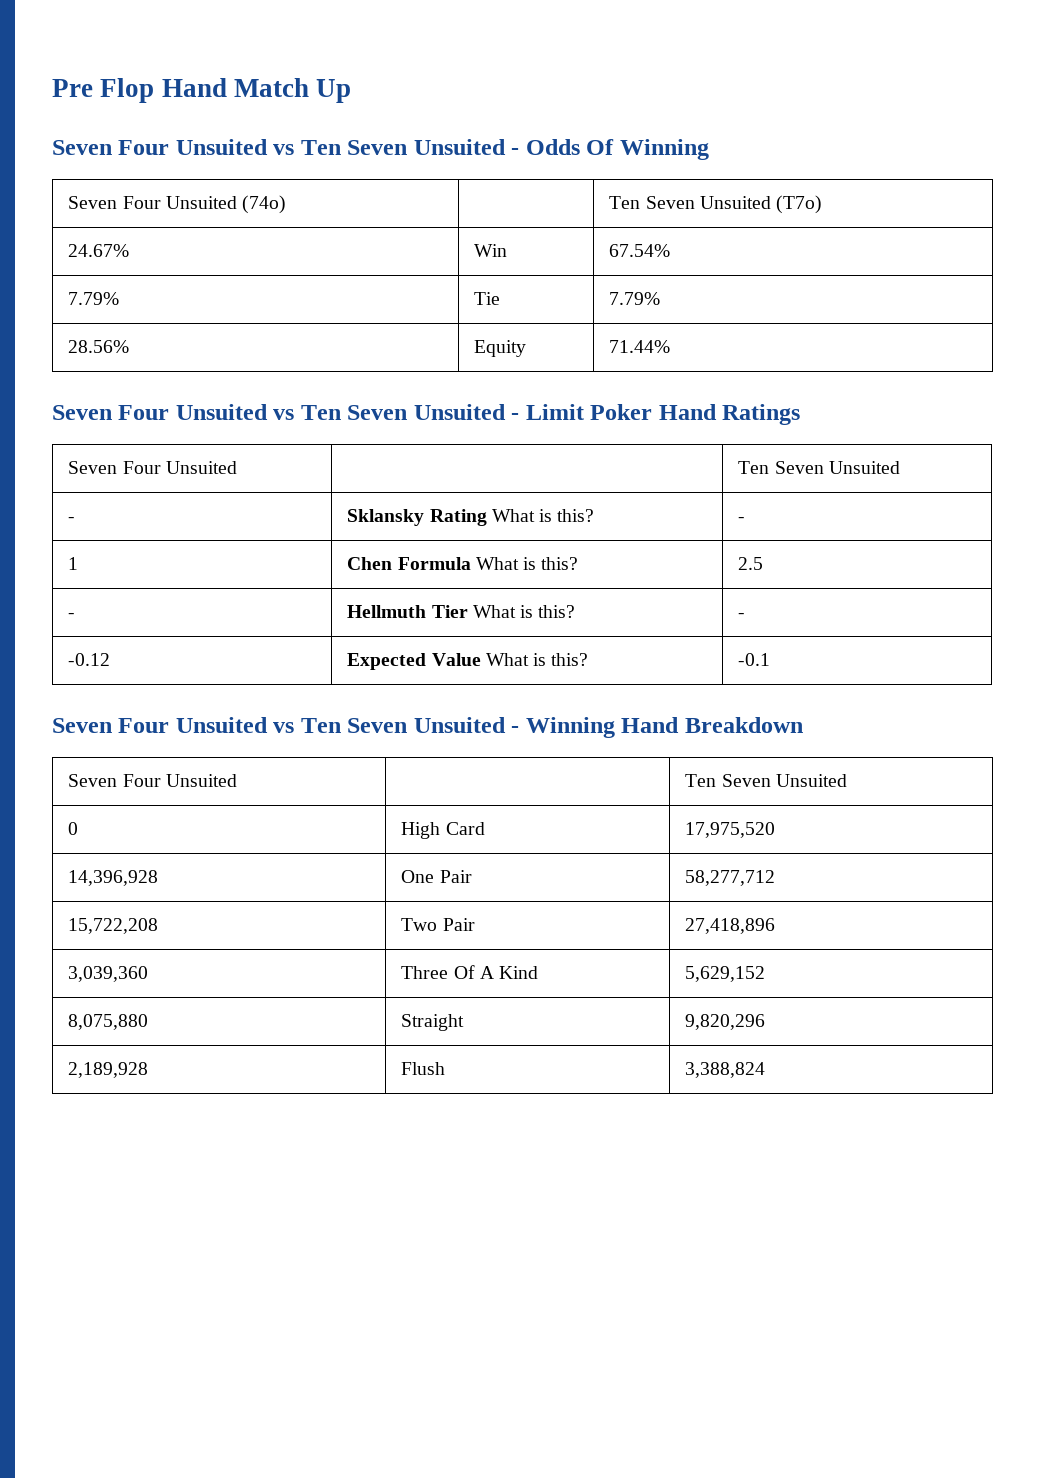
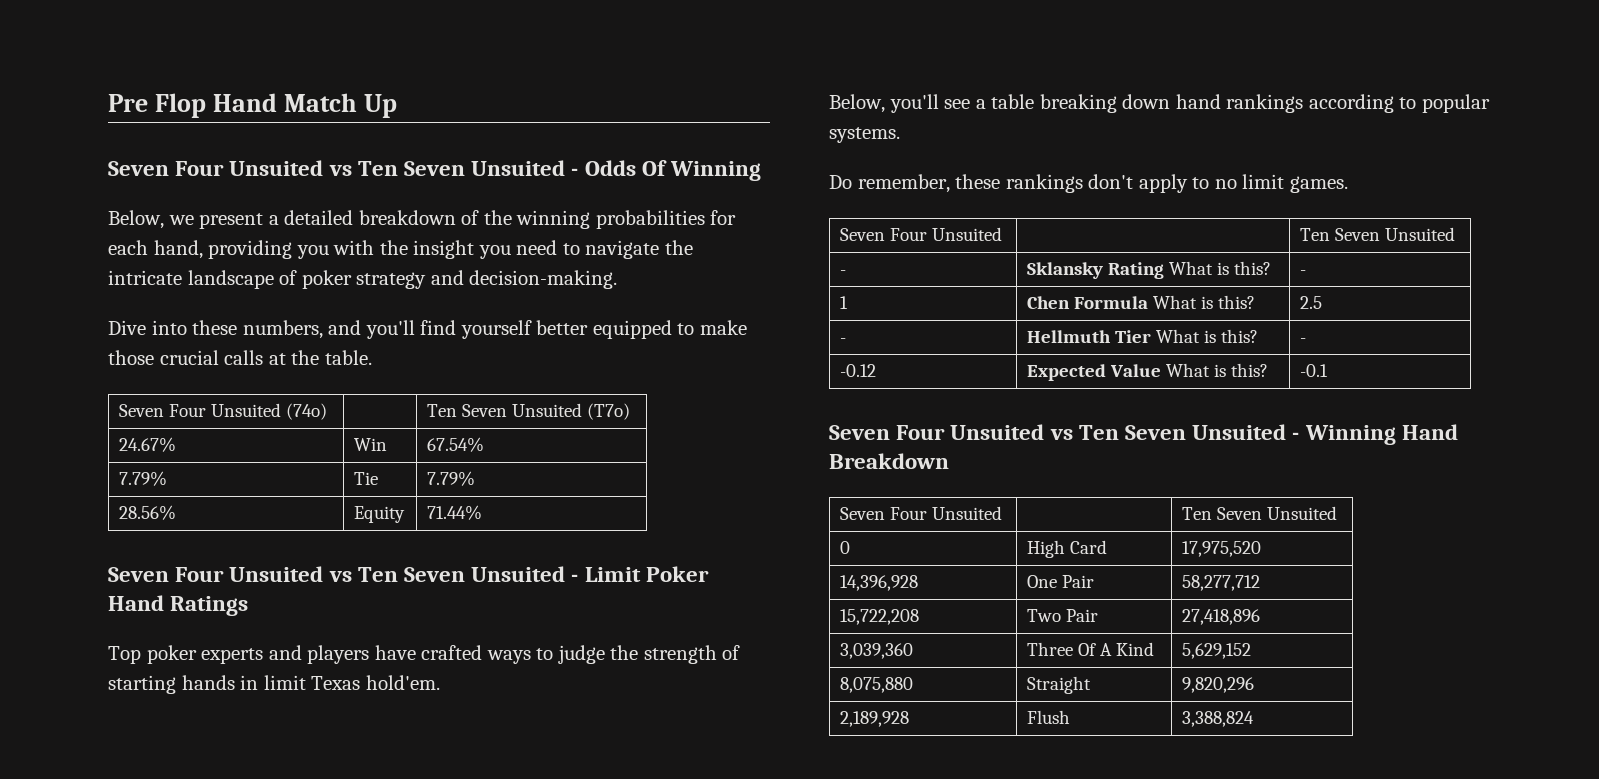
(709, 149) none -> [108,210,737,229] [108,240,693,259] [108,270,618,289] [108,320,747,339] [108,350,372,365] // Below, we present a detailed breakdown of the winning probabilities for each hand, providing you with the insight you need to navigate the intricate landscape of poker strategy and decision-making. // Dive into these numbers, and you'll find yourself better equipped to make those crucial calls at the table.
(801, 414) none -> [108,645,741,664] [108,675,440,694] [829,94,1490,113] [829,127,900,143] [829,174,1348,193] // Top poker experts and players have crafted ways to judge the strength of starting hands in limit Texas hold'em. // Below, you'll see a table breaking down hand rankings according to popular systems. // Do remember, these rankings don't apply to no limit games.

